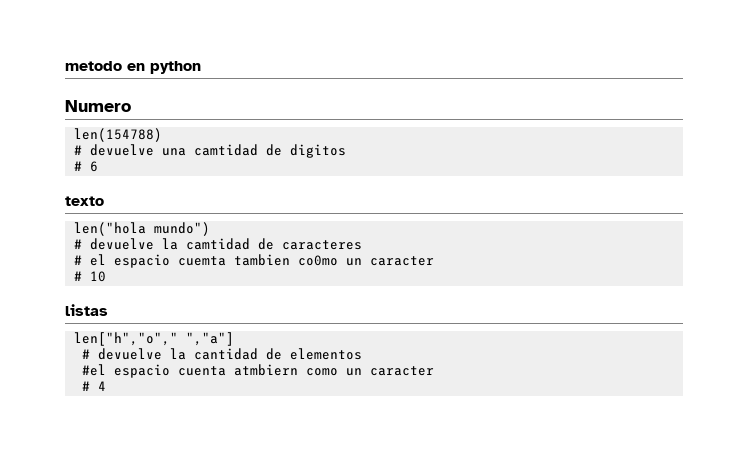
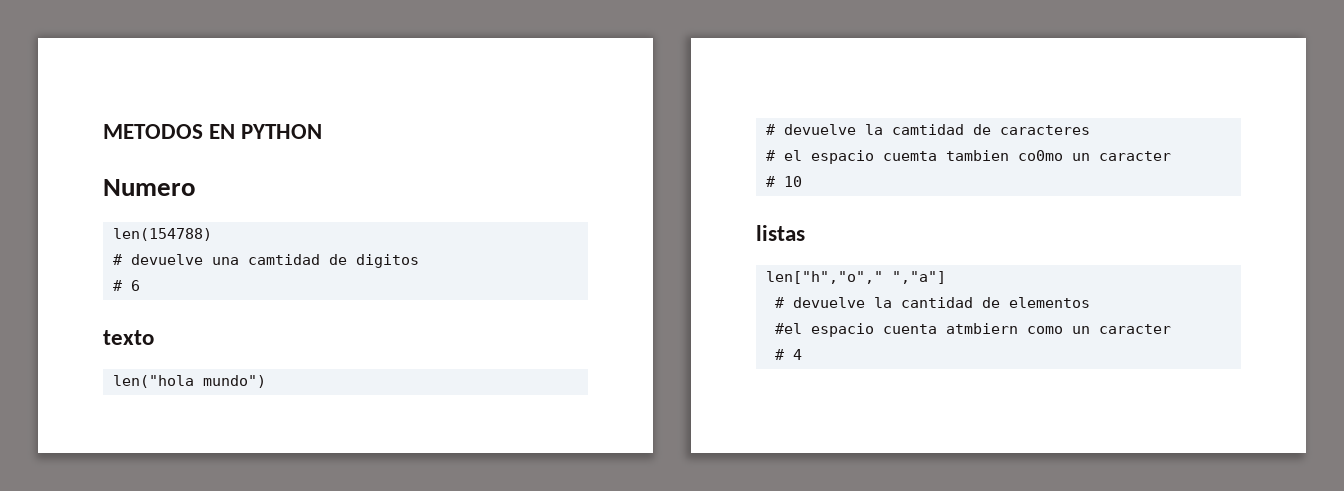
[65,61,201,74] metodo en python -> [103,124,323,139] METODOS EN PYTHON

